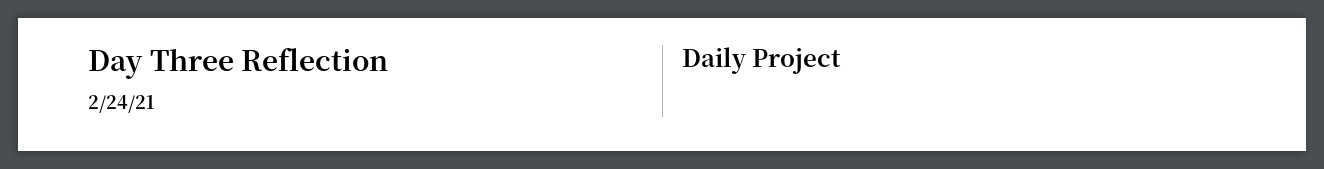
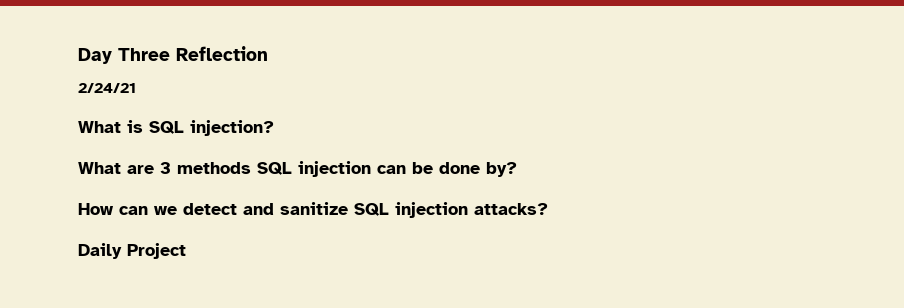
(154, 104) none -> [78,120,274,136] [78,161,517,177] [78,202,548,218] // What is SQL injection? // What are 3 methods SQL injection can be done by? // How can we detect and sanitize SQL injection attacks?

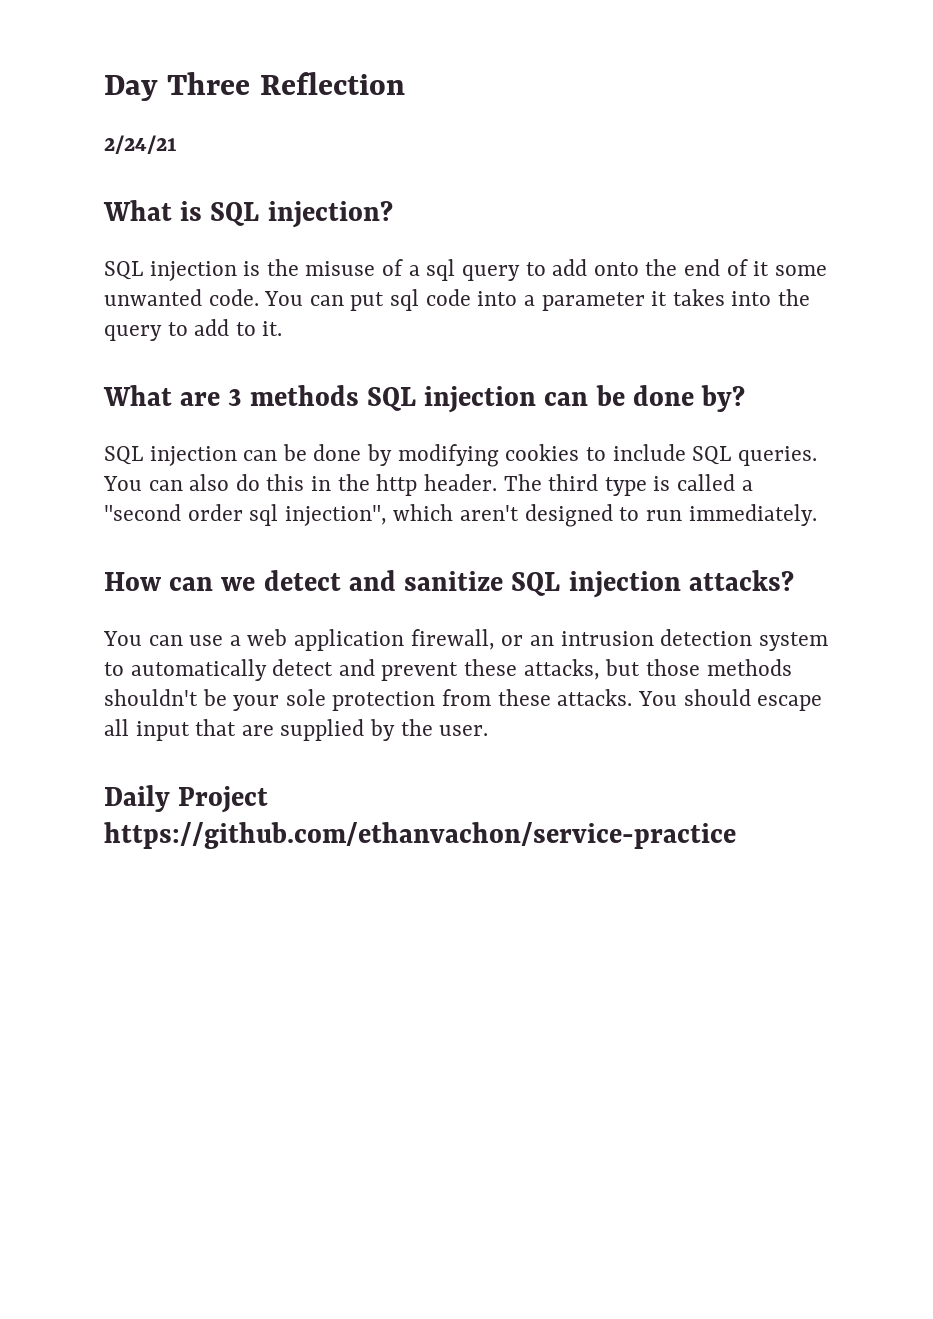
(274, 128) none -> [104,259,827,281] [104,289,810,311] [104,319,283,341] // SQL injection is the misuse of a sql query to add onto the end of it some unwanted code. You can put sql code into a parameter it takes into the query to add to it.
(517, 169) none -> [104,444,817,467] [103,474,753,496] [104,504,817,527] // SQL injection can be done by modifying cookies to include SQL queries. You can also do this in the http header. The third type is called a "second order sql injection", which aren't designed to run immediately.
(548, 209) none -> [103,629,828,651] [104,659,792,681] [104,689,823,711] [104,719,489,741] // You can use a web application firewall, or an intrusion detection system to automatically detect and prevent these attacks, but those methods shouldn't be your sole protection from these attacks. You should escape all input that are supplied by the user.
(186, 251) none -> [104,822,736,849] https://github.com/ethanvachon/service-practice

